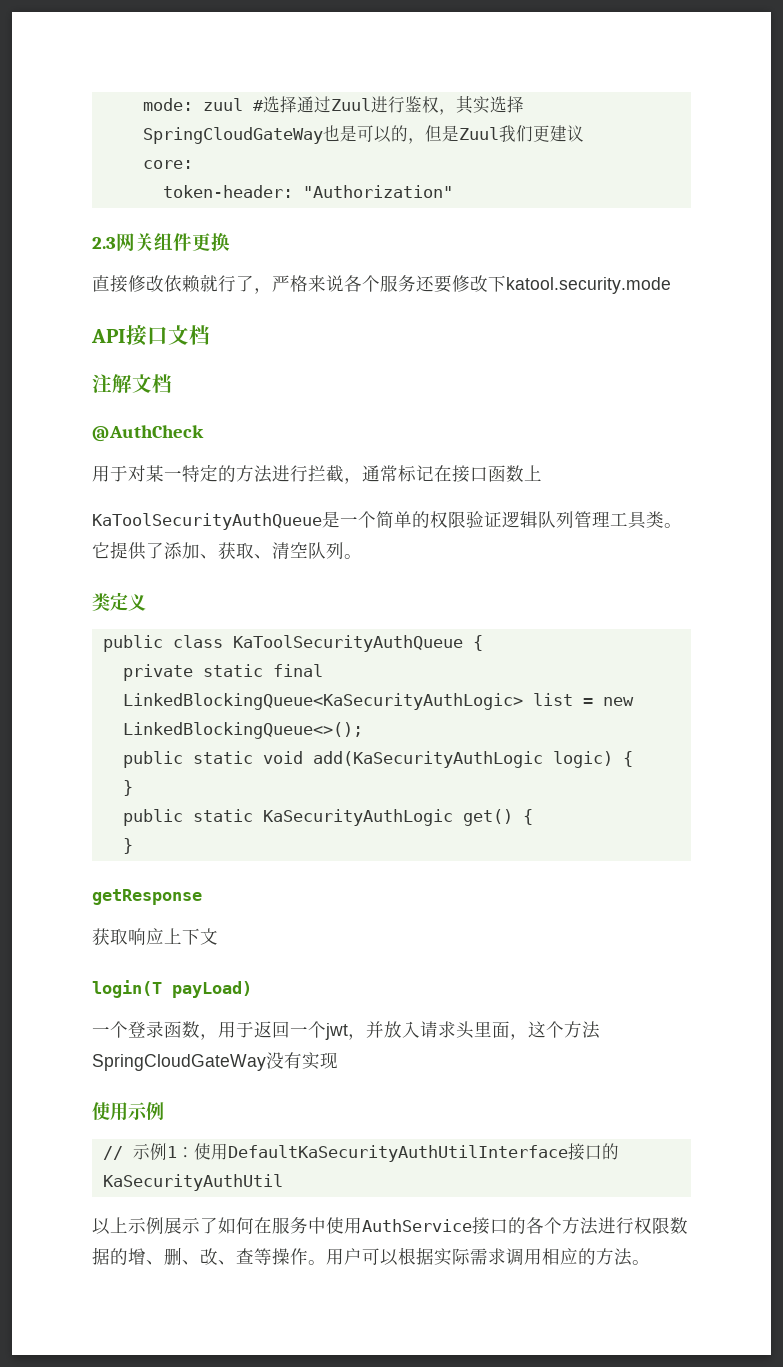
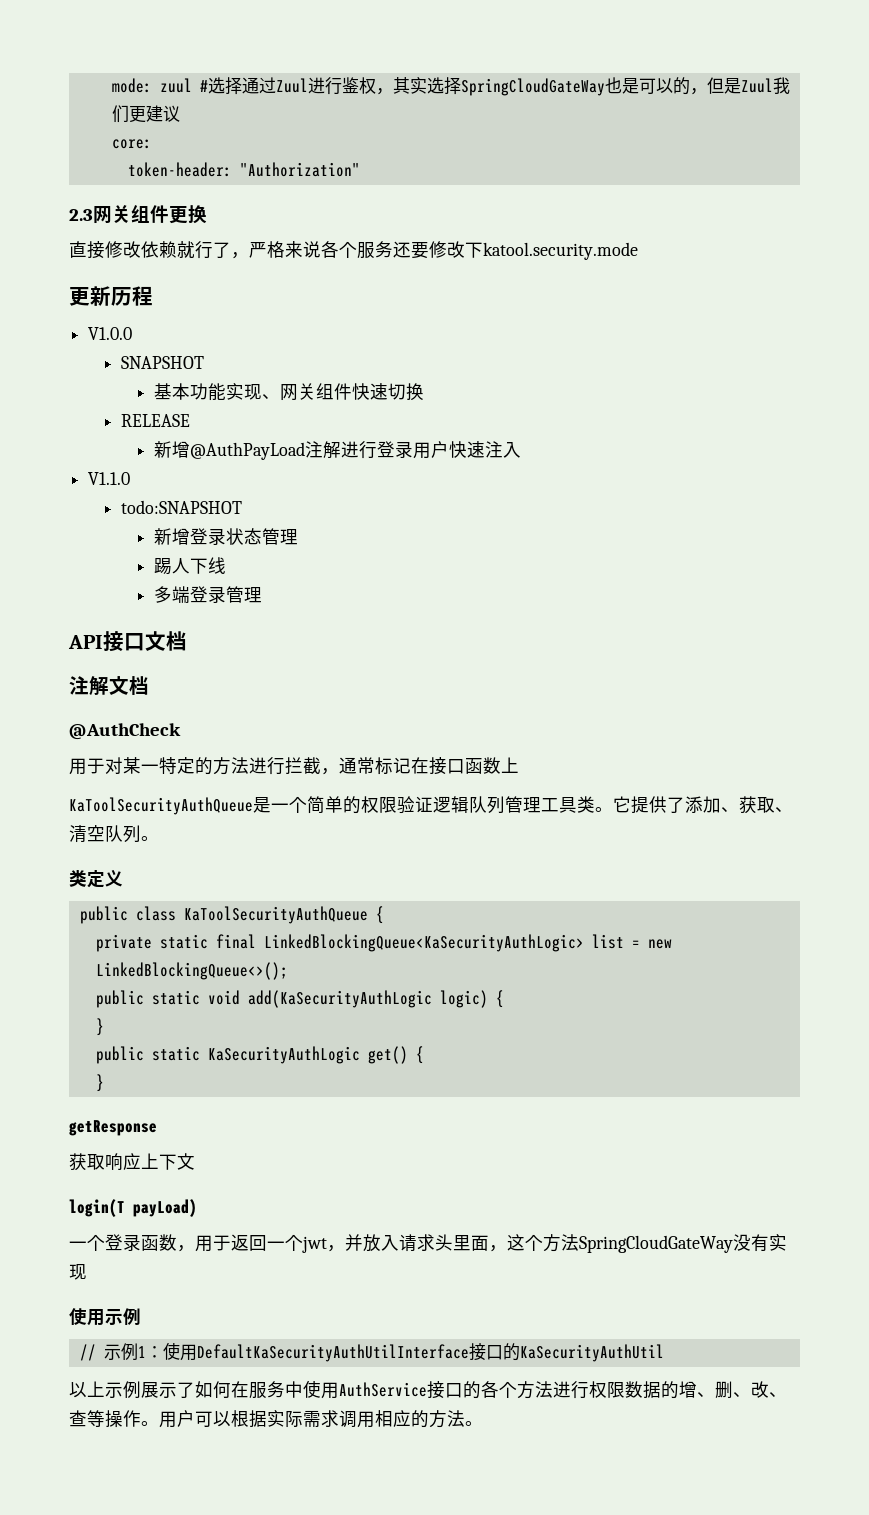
(671, 285) none -> [69,286,153,306] [88,327,133,340] [121,356,205,369] [154,383,425,401] [121,414,191,427] [154,441,522,460] [88,472,131,485] [121,500,243,514] [154,528,299,545] [154,557,227,575] [154,586,263,603] // 更新历程 // V1.0.0 // SNAPSHOT // 基本功能实现、网关组件快速切换 // RELEASE // 新增@AuthPayLoad注解进行登录用户快速注入 // V1.1.0 // todo:SNAPSHOT // 新增登录状态管理 // 踢人下线 // 多端登录管理

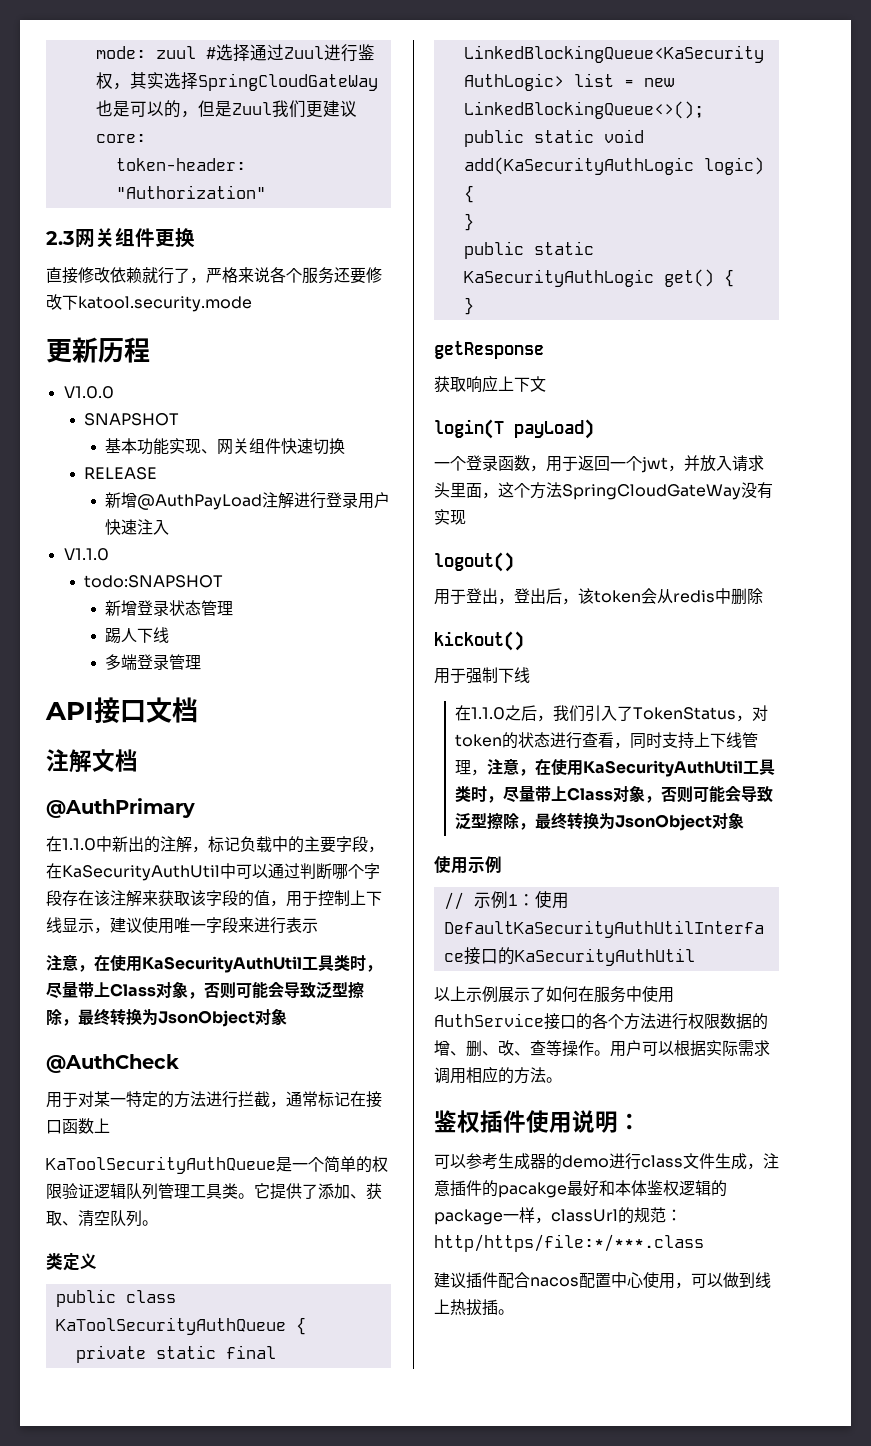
(149, 685) none -> [46,798,195,818] [46,836,384,853] [46,863,380,881] [46,890,382,907] [46,917,318,934] [46,954,382,973] [46,981,364,999] [46,1008,287,1027] // @AuthPrimary // 在1.1.0中新出的注解，标记负载中的主要字段，在KaSecurityAuthUtil中可以通过判断哪个字段存在该注解来获取该字段的值，用于控制上下线显示，建议使用唯一字段来进行表示 // 注意，在使用KaSecurityAuthUtil工具类时，尽量带上Class对象，否则可能会导致泛型擦除，最终转换为JsonObject对象
(87, 1272) none -> [434,552,514,572] [434,588,763,605] [434,631,524,651] [434,667,530,684] [454,705,768,722] [454,732,758,749] [454,758,775,777] [454,785,773,803] [454,812,744,831] // logout() // 用于登出，登出后，该token会从redis中删除 // kickout() // 用于强制下线 // 在1.1.0之后，我们引入了TokenStatus，对token的状态进行查看，同时支持上下线管理，注意，在使用KaSecurityAuthUtil工具类时，尽量带上Class对象，否则可能会导致泛型擦除，最终转换为JsonObject对象
(483, 1423) none -> [434,1110,641,1133] [434,1153,779,1170] [434,1180,727,1198] [434,1207,682,1225] [434,1234,704,1252] [434,1272,771,1289] [434,1299,514,1316] // 鉴权插件使用说明： // 可以参考生成器的demo进行class文件生成，注意插件的pacakge最好和本体鉴权逻辑的package一样，classUrl的规范：http/https/file:*/***.class // 建议插件配合nacos配置中心使用，可以做到线上热拔插。

